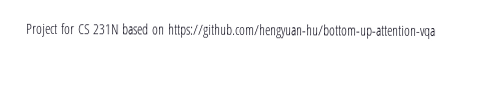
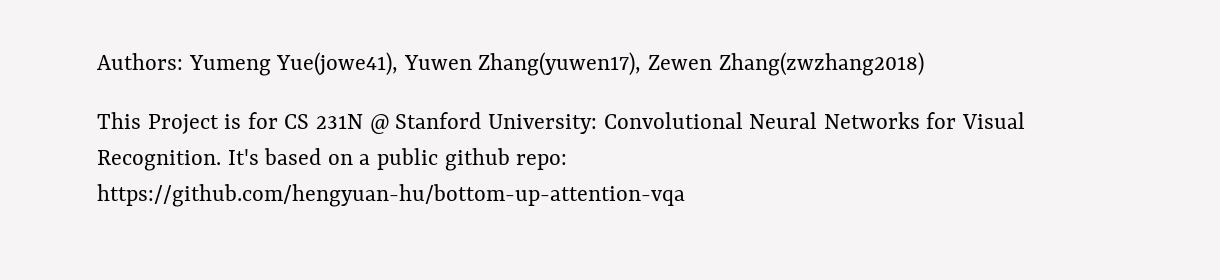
[26,23,165,38] Project for CS 231N based on -> [97,52,924,76] [97,112,1025,134] [97,148,568,171] Authors: Yumeng Yue(jowe41), Yuwen Zhang(yuwen17), Zewen Zhang(zwzhang2018) // This Project is for CS 231N @ Stanford University: Convolutional Neural Networks for Visual Recognition. It's based on a public github repo:

